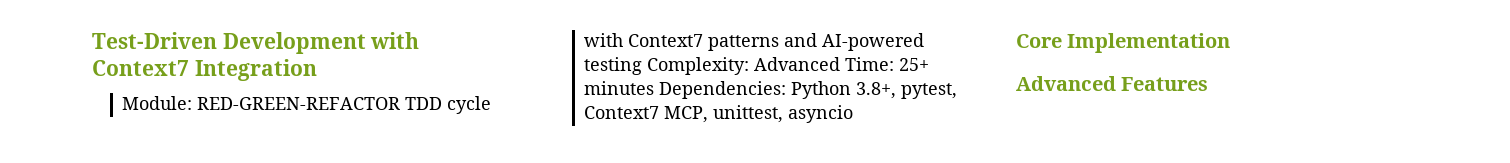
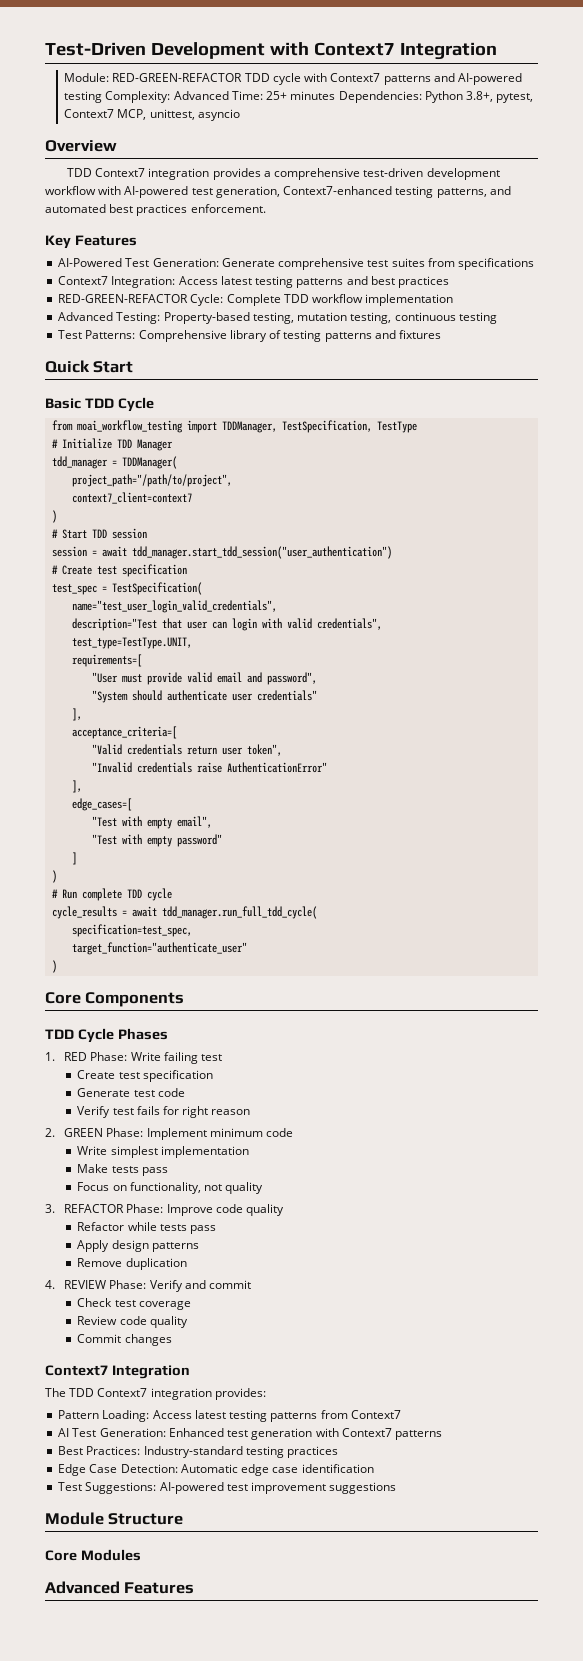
[1016,33,1231,53] Core Implementation -> [45,140,117,152] [66,168,500,180] [45,186,511,198] [45,204,266,216] [45,235,137,249] [58,258,535,270] [58,276,450,288] [58,294,454,306] [58,312,497,324] [58,330,442,342] [45,360,134,373] [45,397,154,412] [52,420,418,433] [52,438,174,451] [52,456,178,469] [72,474,233,487] [72,492,193,504] [52,510,58,523] [52,528,148,539] [52,546,393,559] [52,564,188,577] [52,582,203,595] [72,600,278,613] [72,618,383,631] [72,637,193,649] [72,654,143,667] [92,672,318,685] [92,690,318,703] [72,708,83,721] [72,726,178,739] [92,744,283,756] [92,762,328,773] [72,780,83,793] [72,798,133,811] [92,816,213,829] [92,834,223,847] [72,852,78,865] [52,870,58,883] [52,888,173,901] [52,906,318,919] [72,924,193,937] [72,942,248,955] [52,960,58,973] [45,992,185,1007] [45,1028,168,1043] [45,1052,223,1064] [77,1070,213,1082] [77,1088,185,1097] [77,1106,251,1118] [45,1128,294,1140] [77,1146,249,1158] [77,1164,168,1176] [77,1182,264,1194] [45,1204,285,1216] [77,1222,216,1234] [77,1240,199,1252] [77,1258,187,1270] [45,1280,252,1292] [77,1298,191,1310] [77,1316,188,1328] [77,1334,172,1346] [45,1365,190,1379] [45,1388,266,1400] [58,1410,401,1422] [58,1428,443,1440] [58,1446,339,1458] [58,1464,374,1476] [58,1482,397,1494] [45,1512,184,1525] [45,1549,141,1561] Overview // TDD Context7 integration provides a comprehensive test-driven development workflow with AI-powered test generation, Context7-enhanced testing patterns, and automated best practices enforcement. // Key Features // AI-Powered Test Generation: Generate comprehensive test suites from specifications // Context7 Integration: Access latest testing patterns and best practices // RED-GREEN-REFACTOR Cycle: Complete TDD workflow implementation // Advanced Testing: Property-based testing, mutation testing, continuous testing // Test Patterns: Comprehensive library of testing patterns and fixtures // Quick Start // Basic TDD Cycle // from moai_workflow_testing import TDDManager, TestSpecification, TestType // # Initialize TDD Manager // tdd_manager = TDDManager( // project_path="/path/to/project", // context7_client=context7 // ) // # Start TDD session // session = await tdd_manager.start_tdd_session("user_authentication") // # Create test specification // test_spec = TestSpecification( // name="test_user_login_valid_credentials", // description="Test that user can login with valid credentials", // test_type=TestType.UNIT, // requirements=[ // "User must provide valid email and password", // "System should authenticate user credentials" // ], // acceptance_criteria=[ // "Valid credentials return user token", // "Invalid credentials raise AuthenticationError" // ], // edge_cases=[ // "Test with empty email", // "Test with empty password" // ] // ) // # Run complete TDD cycle // cycle_results = await tdd_manager.run_full_tdd_cycle( // specification=test_spec, // target_function="authenticate_user" // ) // Core Components // TDD Cycle Phases // 1. RED Phase: Write failing test // Create test specification // Generate test code // Verify test fails for right reason // 2. GREEN Phase: Implement minimum code // Write simplest implementation // Make tests pass // Focus on functionality, not quality // 3. REFACTOR Phase: Improve code quality // Refactor while tests pass // Apply design patterns // Remove duplication // 4. REVIEW Phase: Verify and commit // Check test coverage // Review code quality // Commit changes // Context7 Integration // The TDD Context7 integration provides: // Pattern Loading: Access latest testing patterns from Context7 // AI Test Generation: Enhanced test generation with Context7 patterns // Best Practices: Industry-standard testing practices // Edge Case Detection: Automatic edge case identification // Test Suggestions: AI-powered test improvement suggestions // Module Structure // Core Modules

